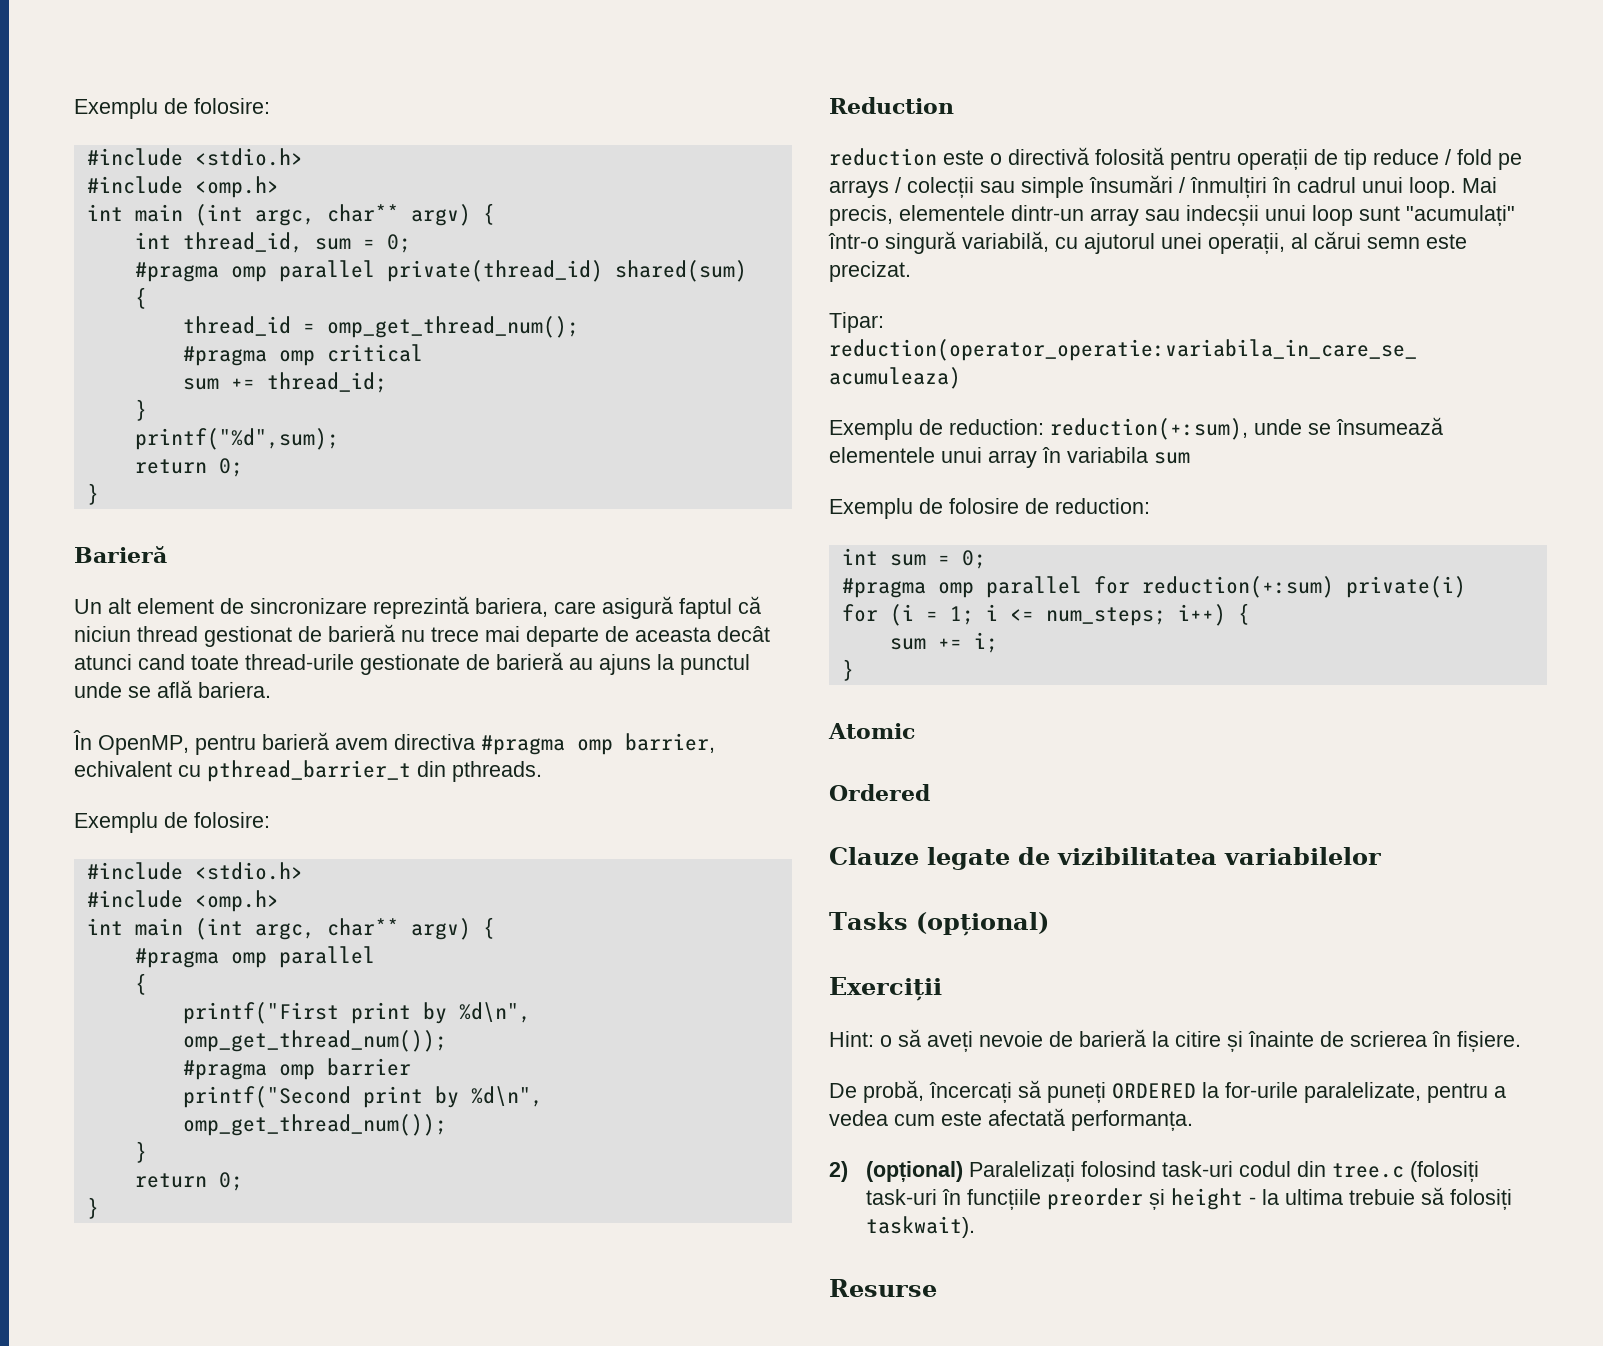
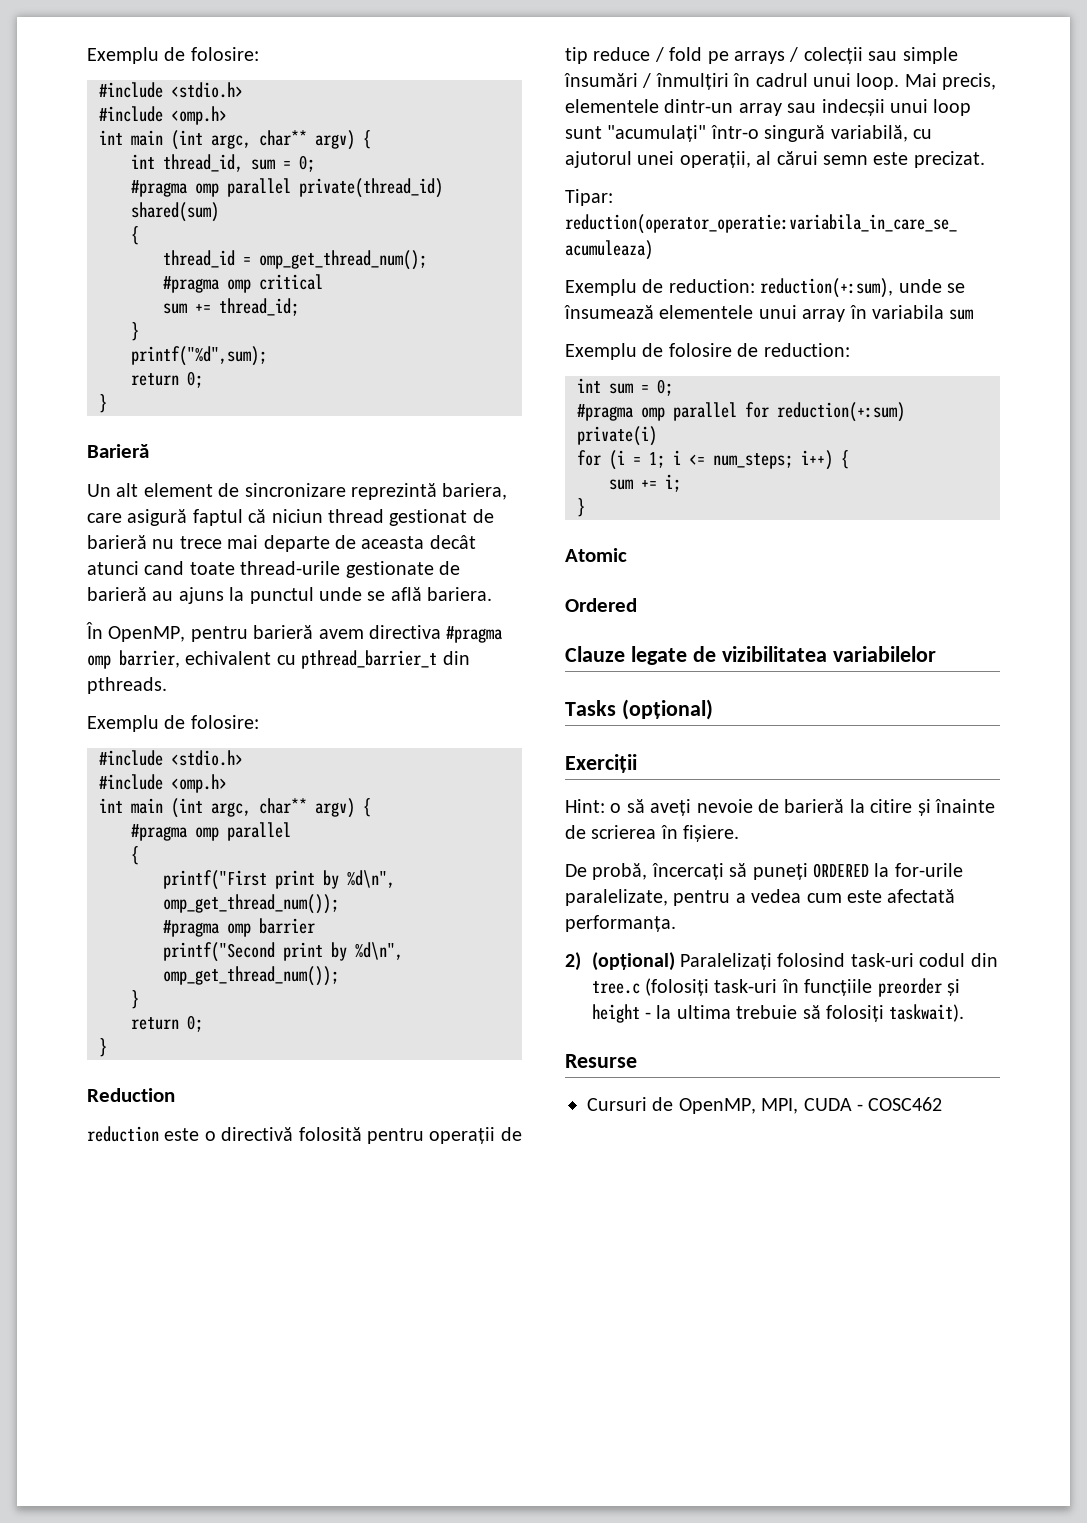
(937, 1288) none -> [587,1097,943,1114] // Cursuri de OpenMP, MPI, CUDA - COSC462

